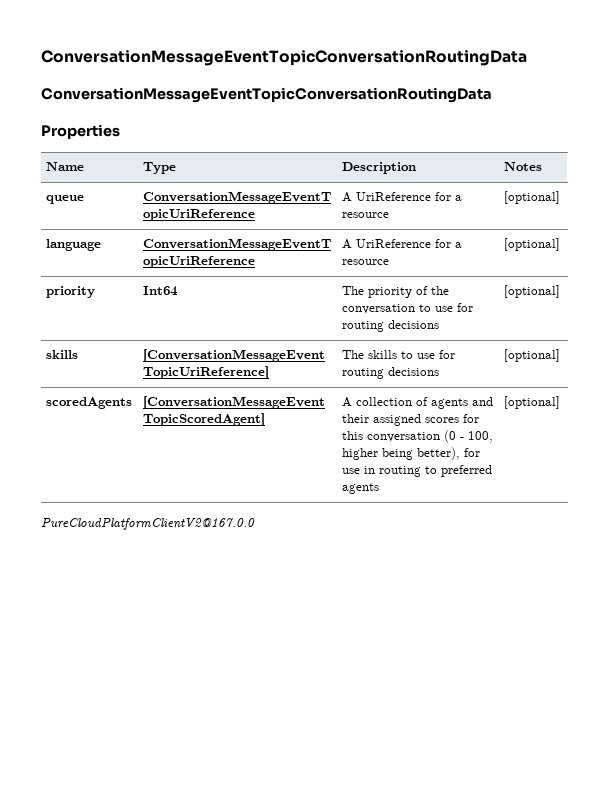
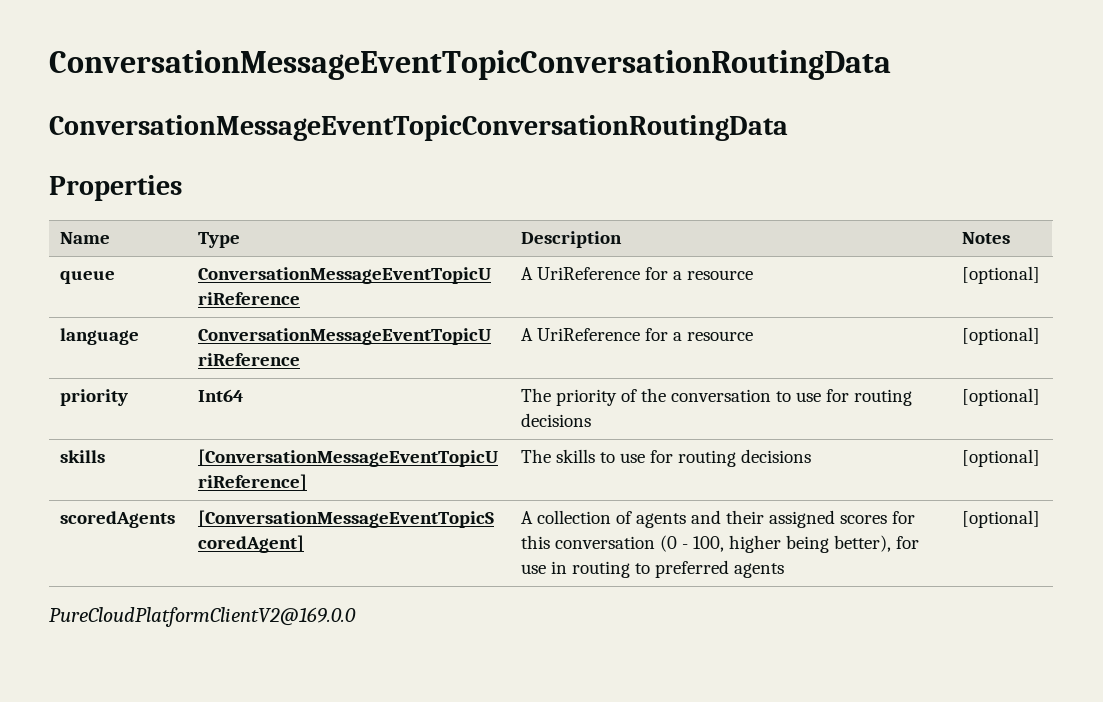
[41,518,255,530] PureCloudPlatformClientV2@167.0.0 -> [49,607,356,627] PureCloudPlatformClientV2@169.0.0

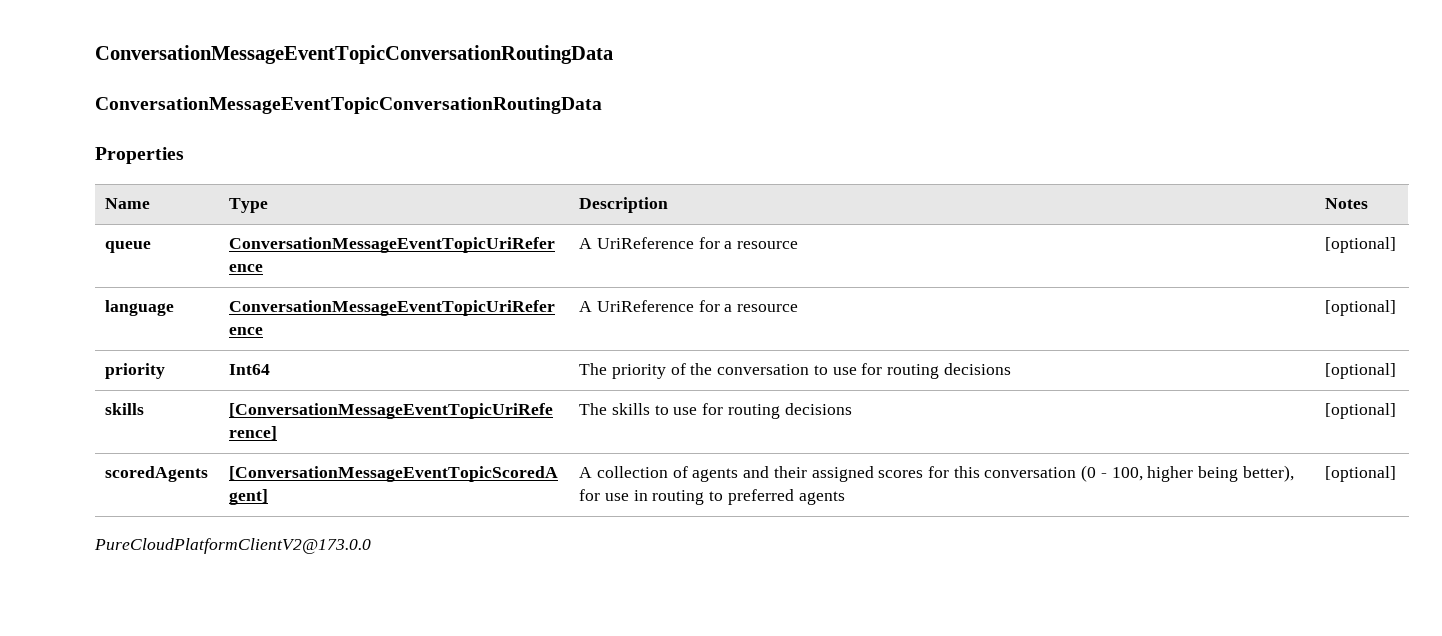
[49,607,356,627] PureCloudPlatformClientV2@169.0.0 -> [94,538,371,554] PureCloudPlatformClientV2@173.0.0

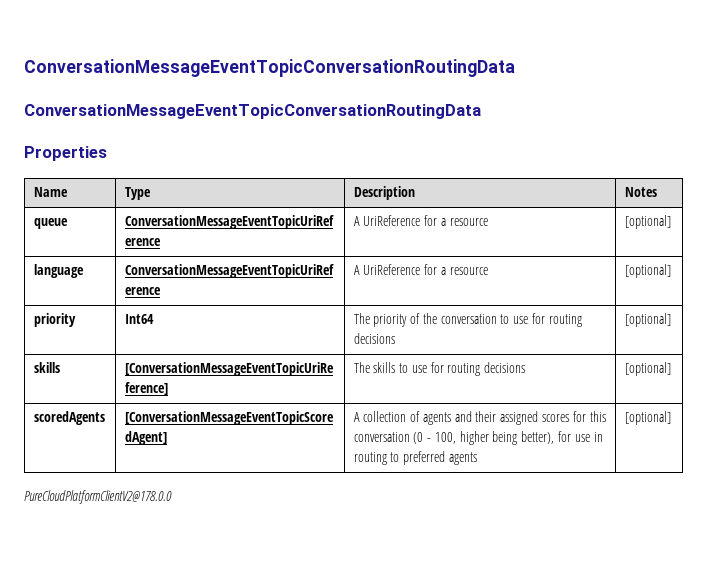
[94,538,371,554] PureCloudPlatformClientV2@173.0.0 -> [24,490,172,504] PureCloudPlatformClientV2@178.0.0

